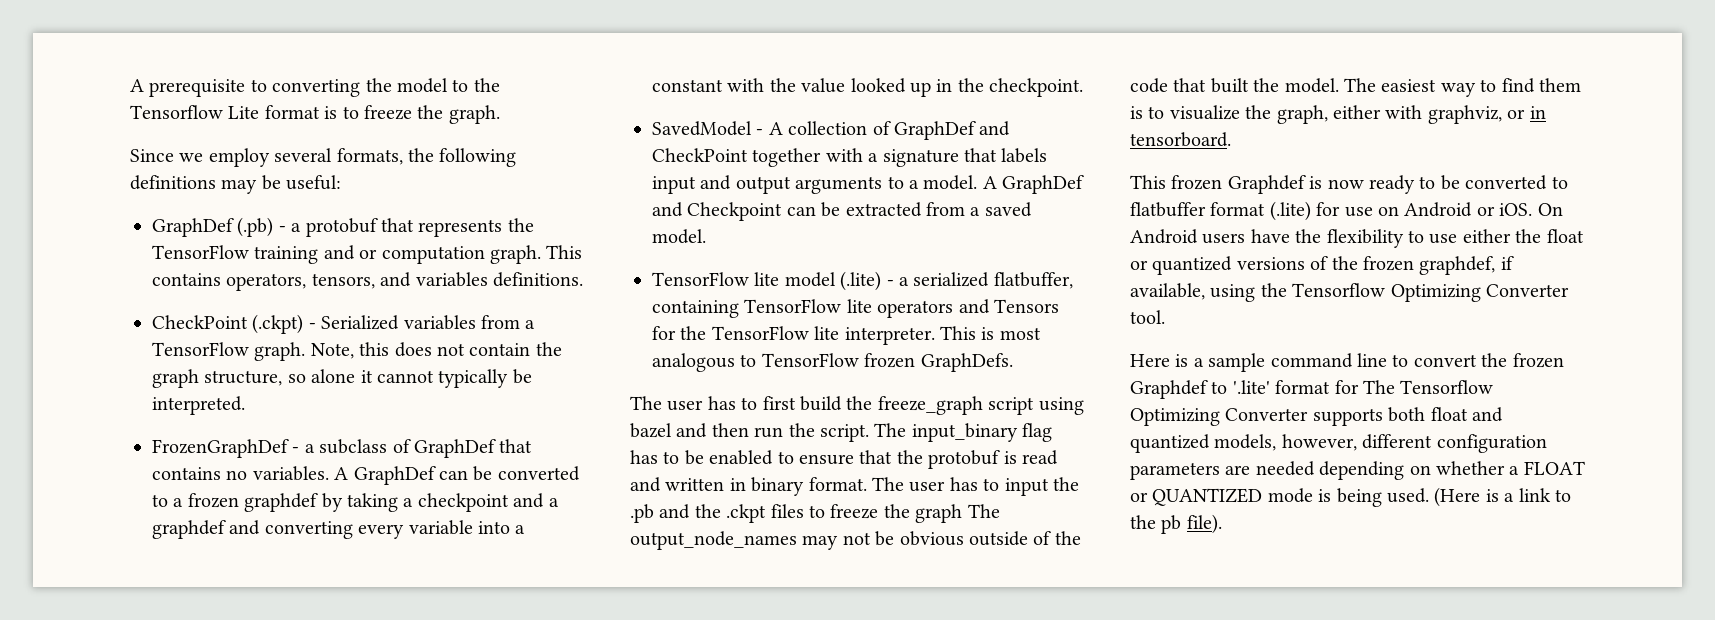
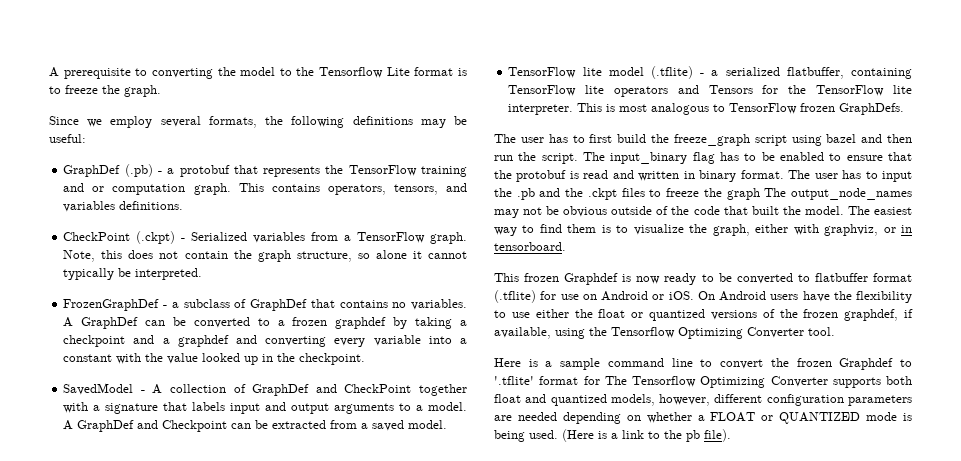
[840,271,882,291] (.lite) -> [650,66,693,79] (.tflite)
[1269,201,1311,221] (.lite) -> [494,290,536,303] (.tflite)
[1232,380,1270,394] '.lite' -> [494,376,534,385] '.tflite'

